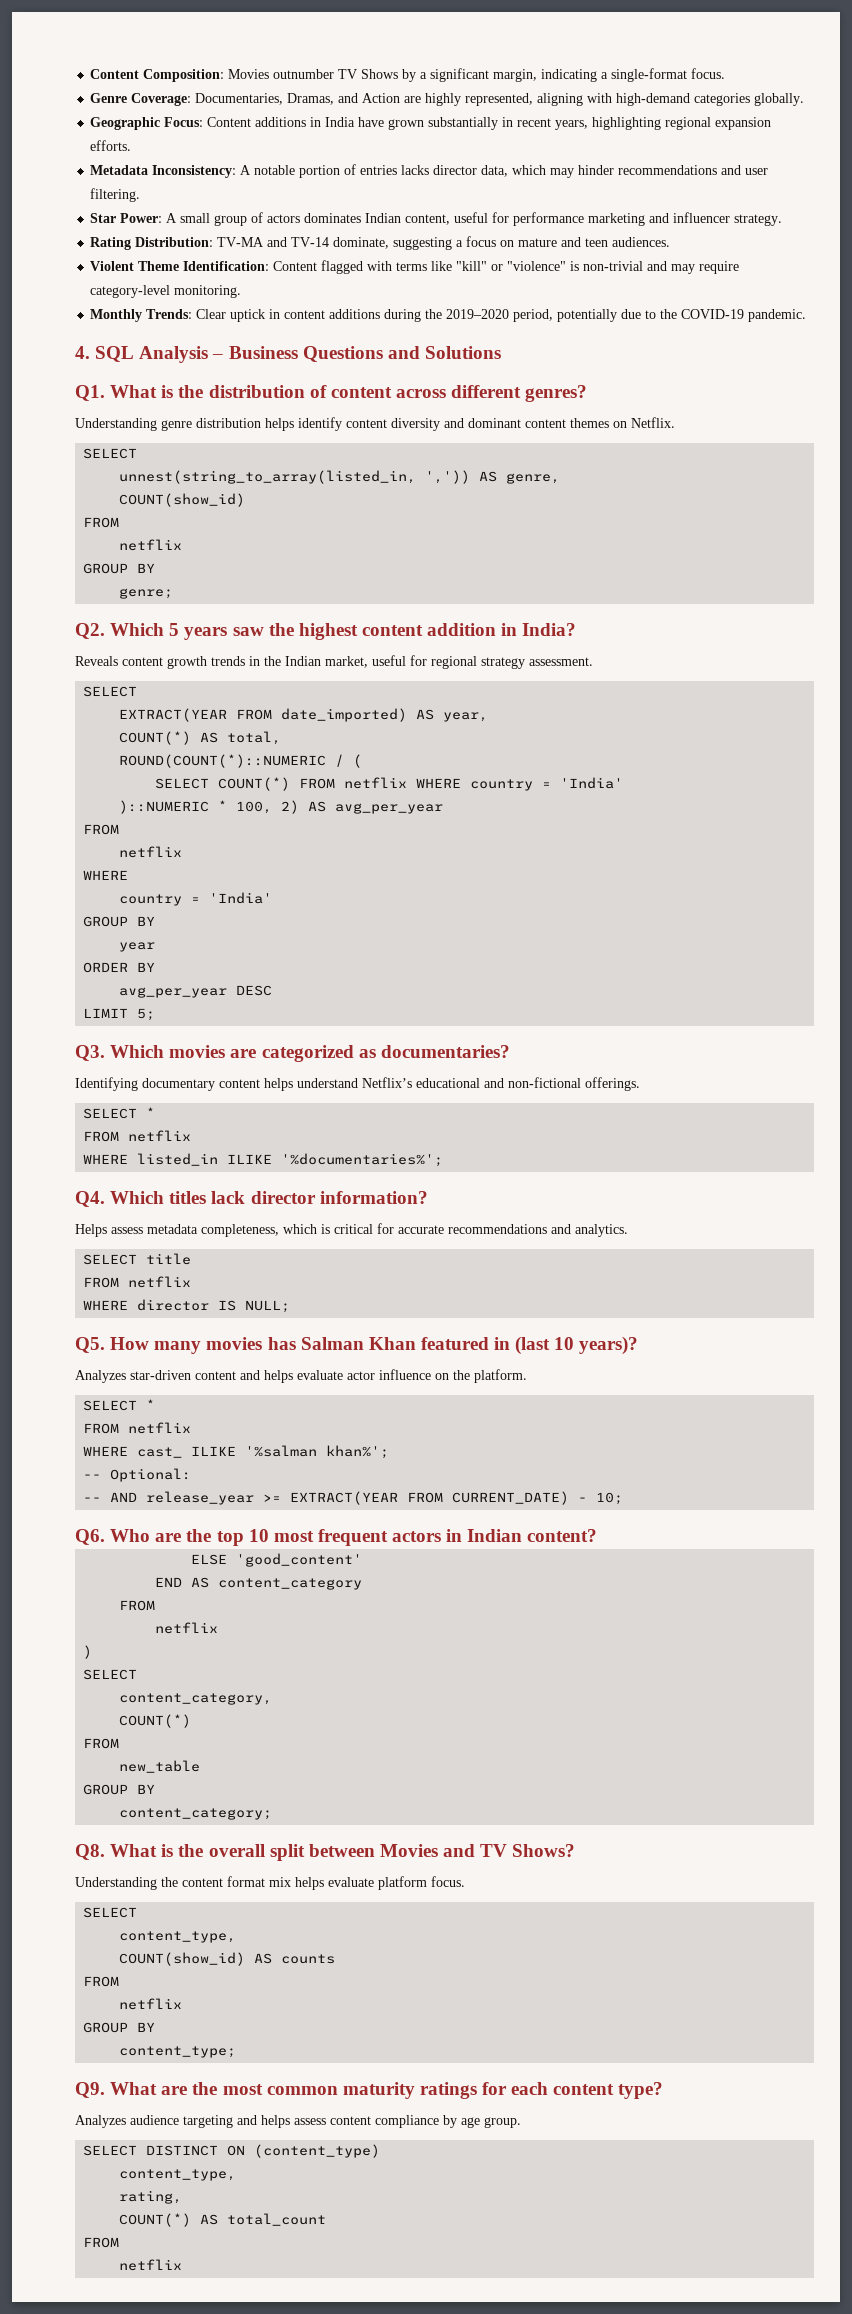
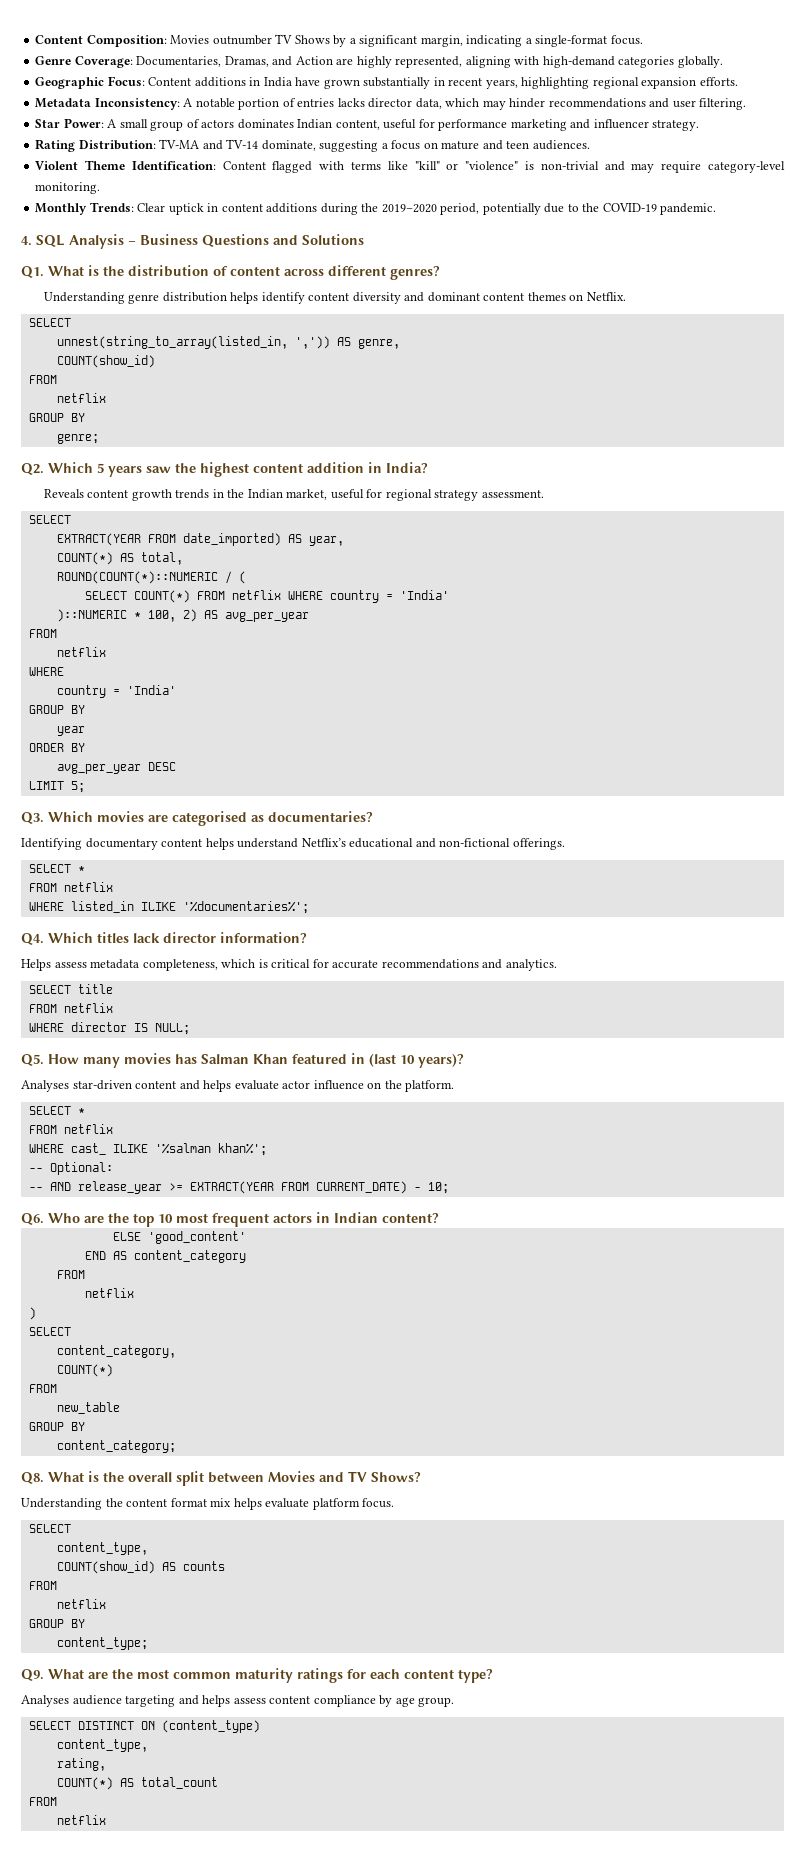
[261,1045,354,1062] categorized -> [172,811,247,826] categorised
[75,1370,126,1383] Analyzes -> [21,1080,69,1092] Analyses
[75,2115,126,2128] Analyzes -> [21,1695,69,1707] Analyses

